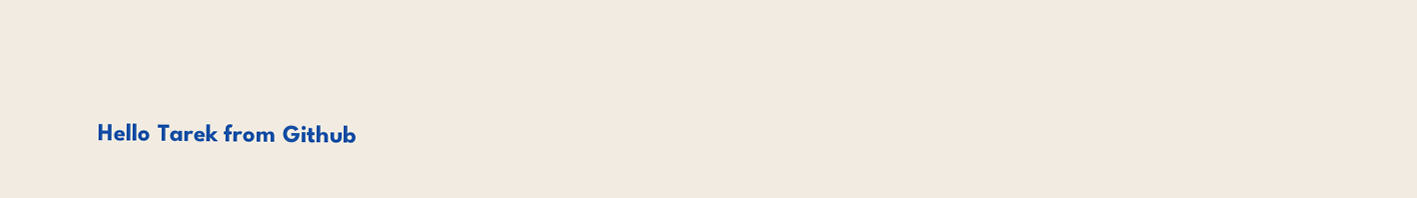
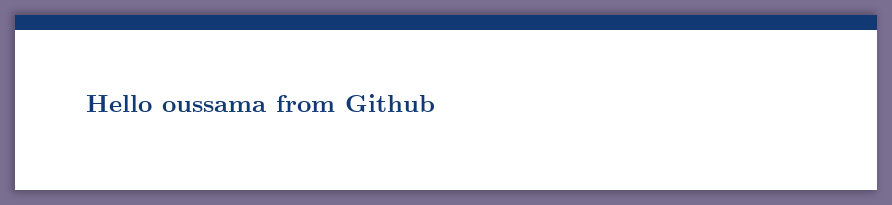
[156,123,219,143] Tarek -> [162,101,266,112] oussama

